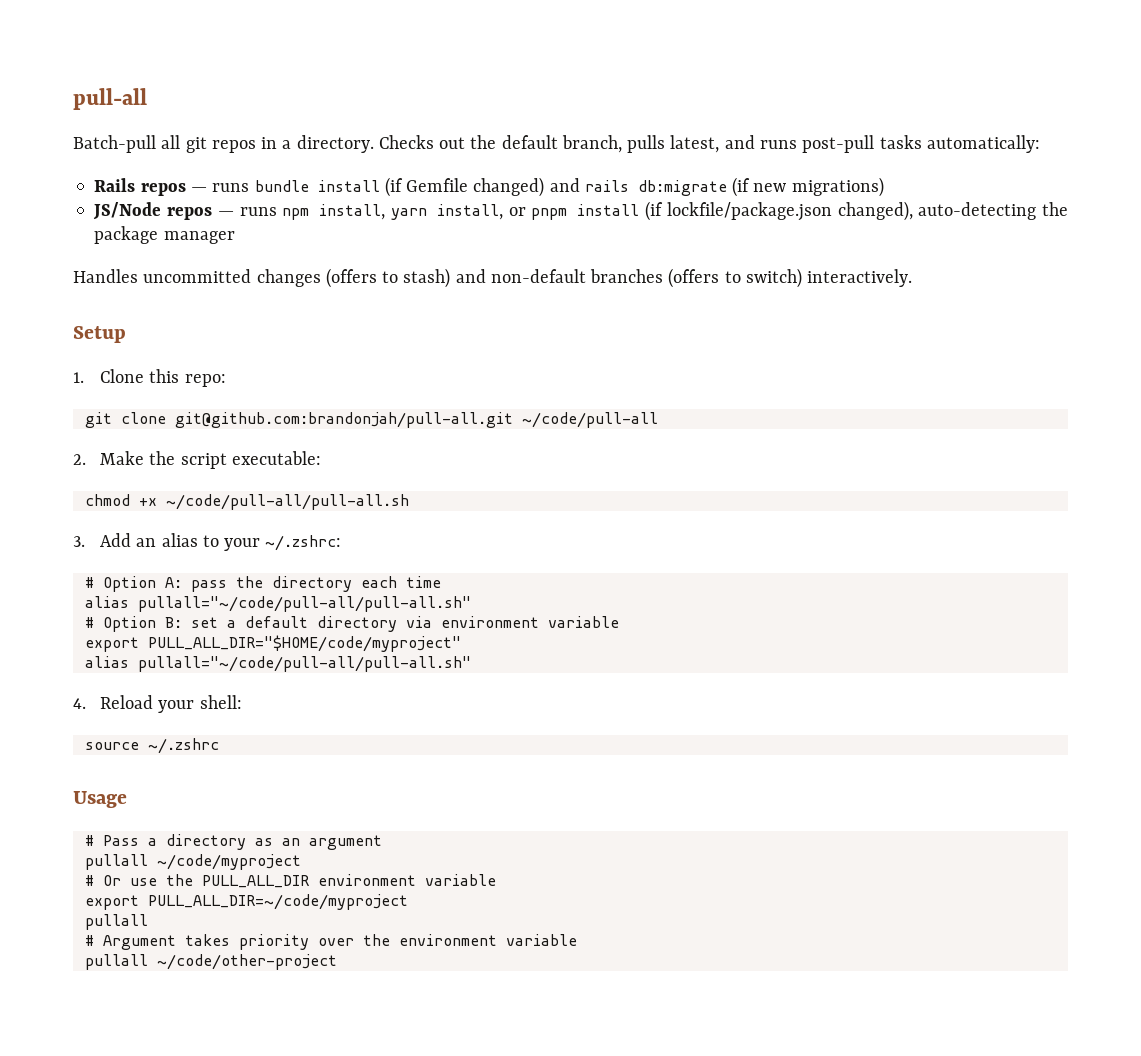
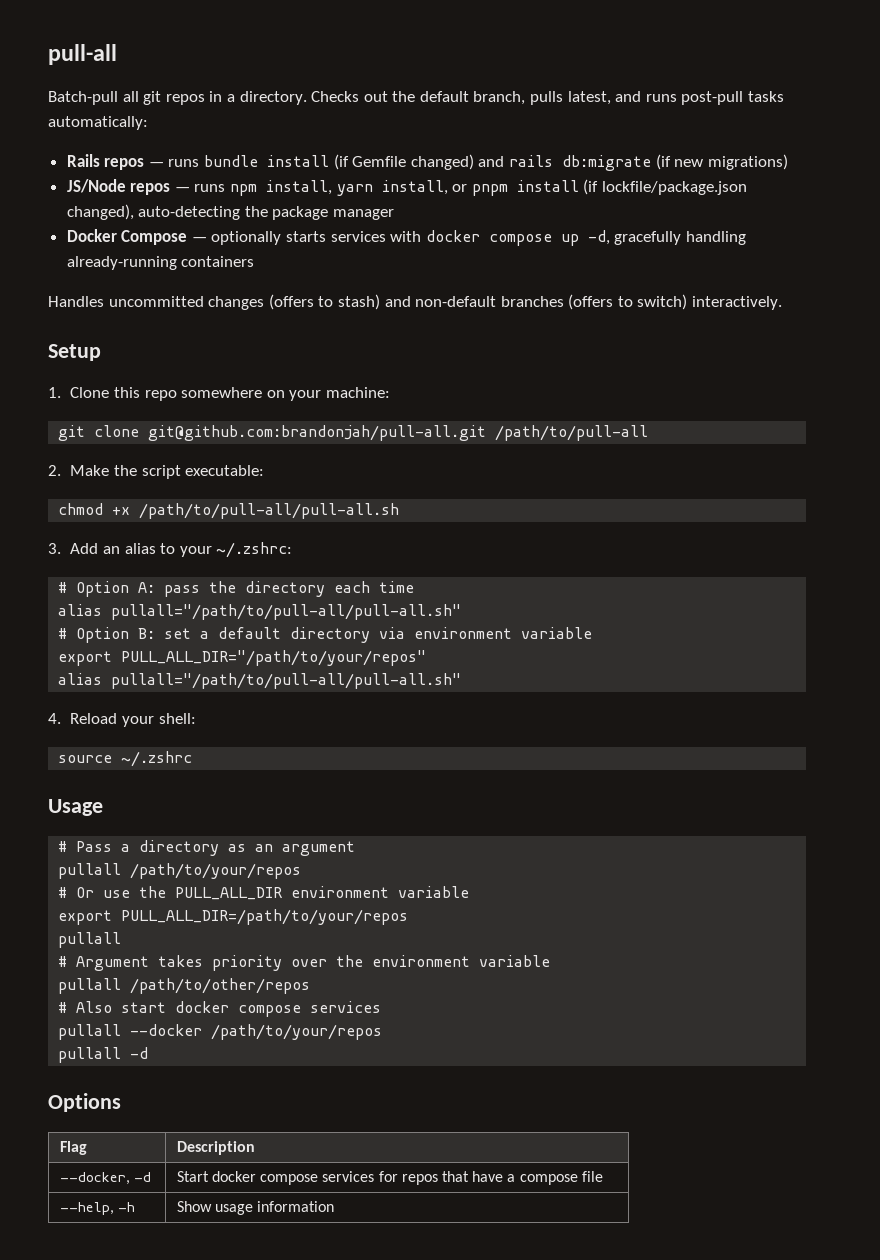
(235, 237) none -> [66,229,747,246] [66,256,255,270] // Docker Compose — optionally starts services with docker compose up -d, gracefully handling already-running containers
[184,374,226,387] repo: -> [144,387,390,401] repo somewhere on your machine:
[521,412,658,428] ~/code/pull-all -> [495,425,649,441] /path/to/pull-all
[165,494,409,510] ~/code/pull-all/pull-all.sh -> [139,503,400,519] /path/to/pull-all/pull-all.sh
[137,596,471,612] pullall="~/code/pull-all/pull-all.sh" -> [111,604,462,620] pullall="/path/to/pull-all/pull-all.sh"
[147,635,461,652] [84,656,471,672] PULL_ALL_DIR="$HOME/code/myproject" // alias pullall="~/code/pull-all/pull-all.sh" -> [121,650,427,666] [58,673,462,689] PULL_ALL_DIR="/path/to/your/repos" // alias pullall="/path/to/pull-all/pull-all.sh"
[156,854,301,870] ~/code/myproject -> [130,863,302,879] /path/to/your/repos
[147,894,408,910] PULL_ALL_DIR=~/code/myproject -> [121,909,409,925] PULL_ALL_DIR=/path/to/your/repos
[156,954,337,970] ~/code/other-project -> [130,978,311,994] [58,1001,382,1017] [58,1024,383,1040] [58,1047,149,1063] [48,1093,121,1112] [59,1141,87,1155] [176,1141,255,1155] [59,1172,152,1185] [176,1171,603,1185] [59,1202,136,1215] [176,1201,335,1215] /path/to/other/repos // # Also start docker compose services // pullall --docker /path/to/your/repos // pullall -d // Options // Flag | Description // --docker, -d | Start docker compose services for repos that have a compose file // --help, -h | Show usage information

